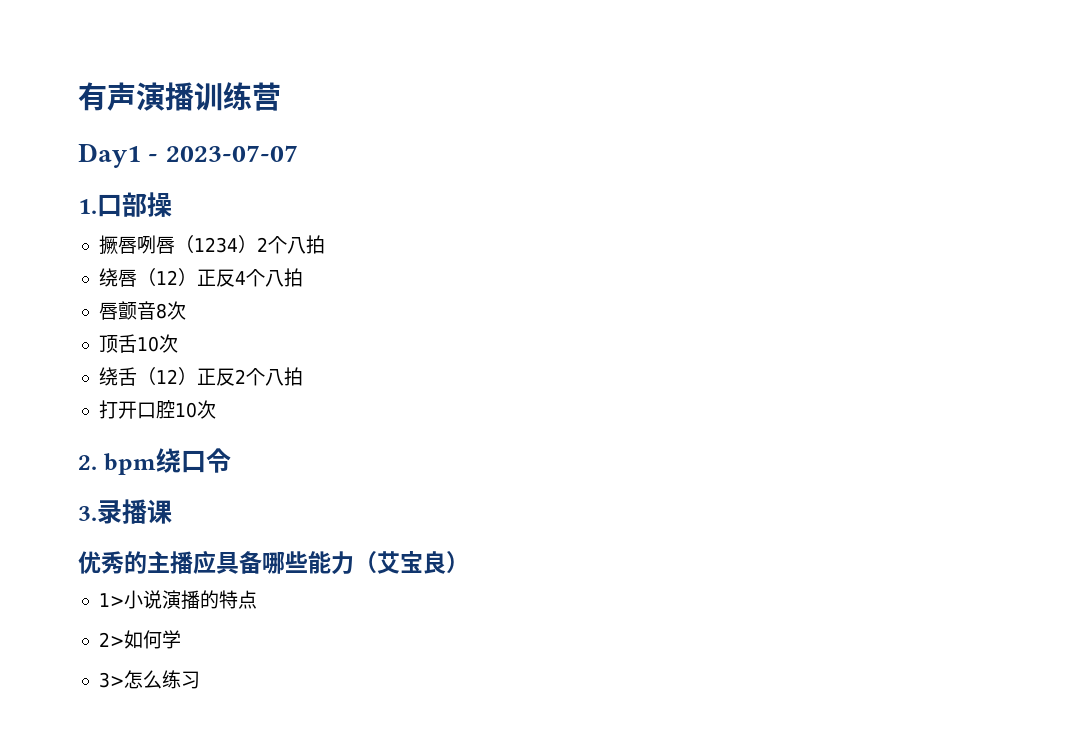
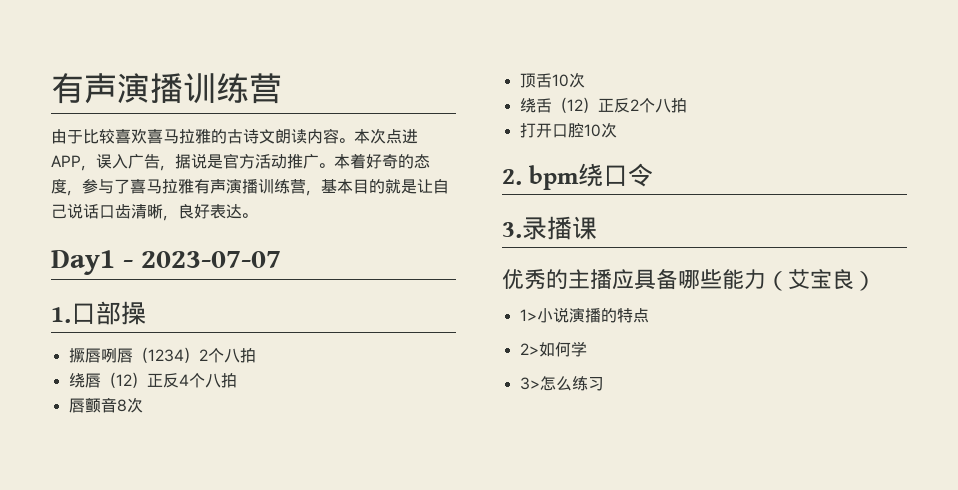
[78,82,281,111] 有声演播训练营 -> [51,73,282,104] [51,128,418,144] [51,153,430,171] [51,179,449,196] [51,203,257,221] 有声演播训练营 // 由于比较喜欢喜马拉雅的古诗文朗读内容。本次点进APP，误入广告，据说是官方活动推广。本着好奇的态度，参与了喜马拉雅有声演播训练营，基本目的就是让自己说话口齿清晰，良好表达。

